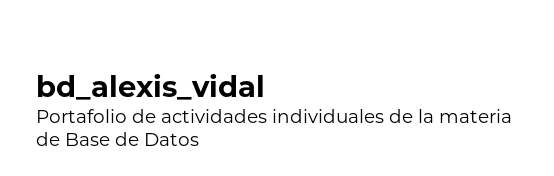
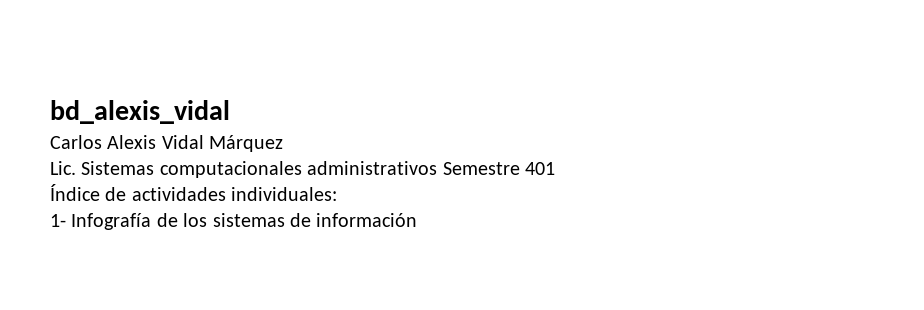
[36,109,512,123] [36,132,199,146] Portafolio de actividades individuales de la materia de Base de Datos -> [50,135,284,152] [50,161,555,178] [50,184,338,201] [50,213,418,230] Carlos Alexis Vidal Márquez // Lic. Sistemas computacionales administrativos Semestre 401 // Índice de actividades individuales: // 1- Infografía de los sistemas de información

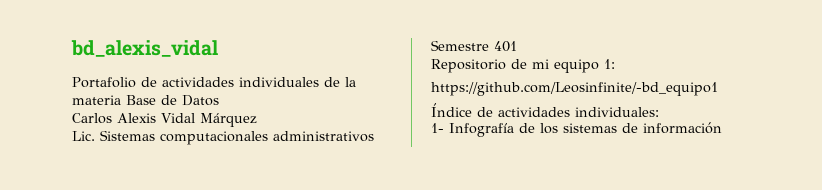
(230, 112) none -> [72,77,356,88] [72,95,219,106] // Portafolio de actividades individuales de la materia Base de Datos
(555, 168) none -> [431,59,615,73] [431,82,718,96] // Repositorio de mi equipo 1: // https://github.com/Leosinfinite/-bd_equipo1

